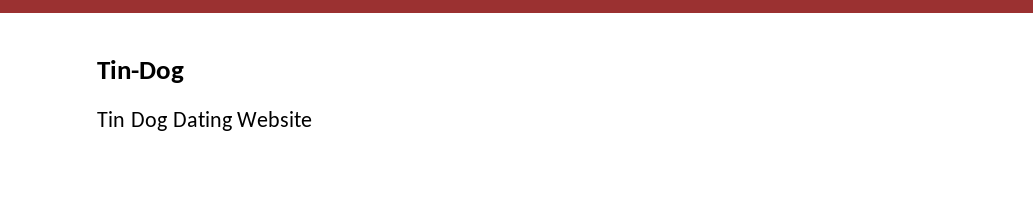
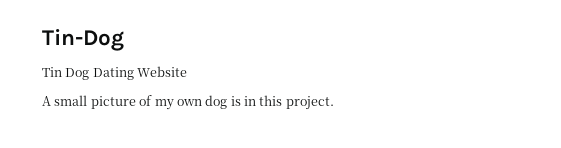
(313, 119) none -> [42,95,334,110] // A small picture of my own dog is in this project.

